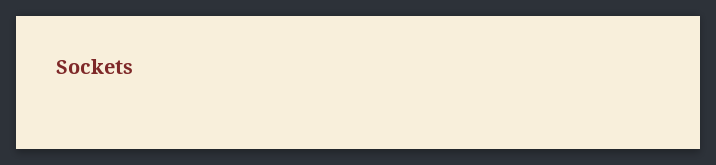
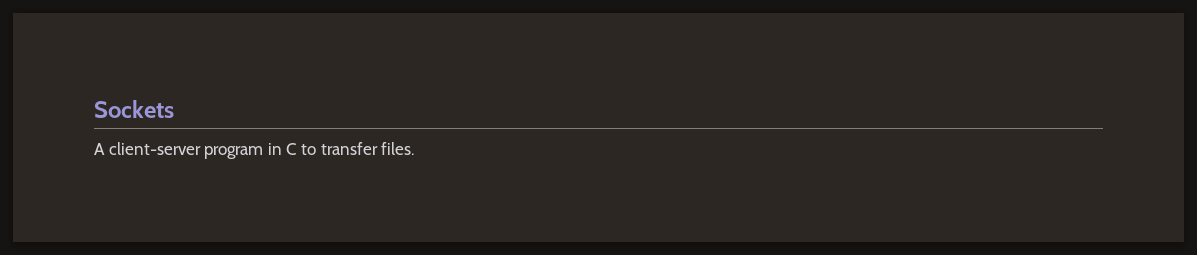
(133, 66) none -> [94,142,415,159] // A client-server program in C to transfer files.

